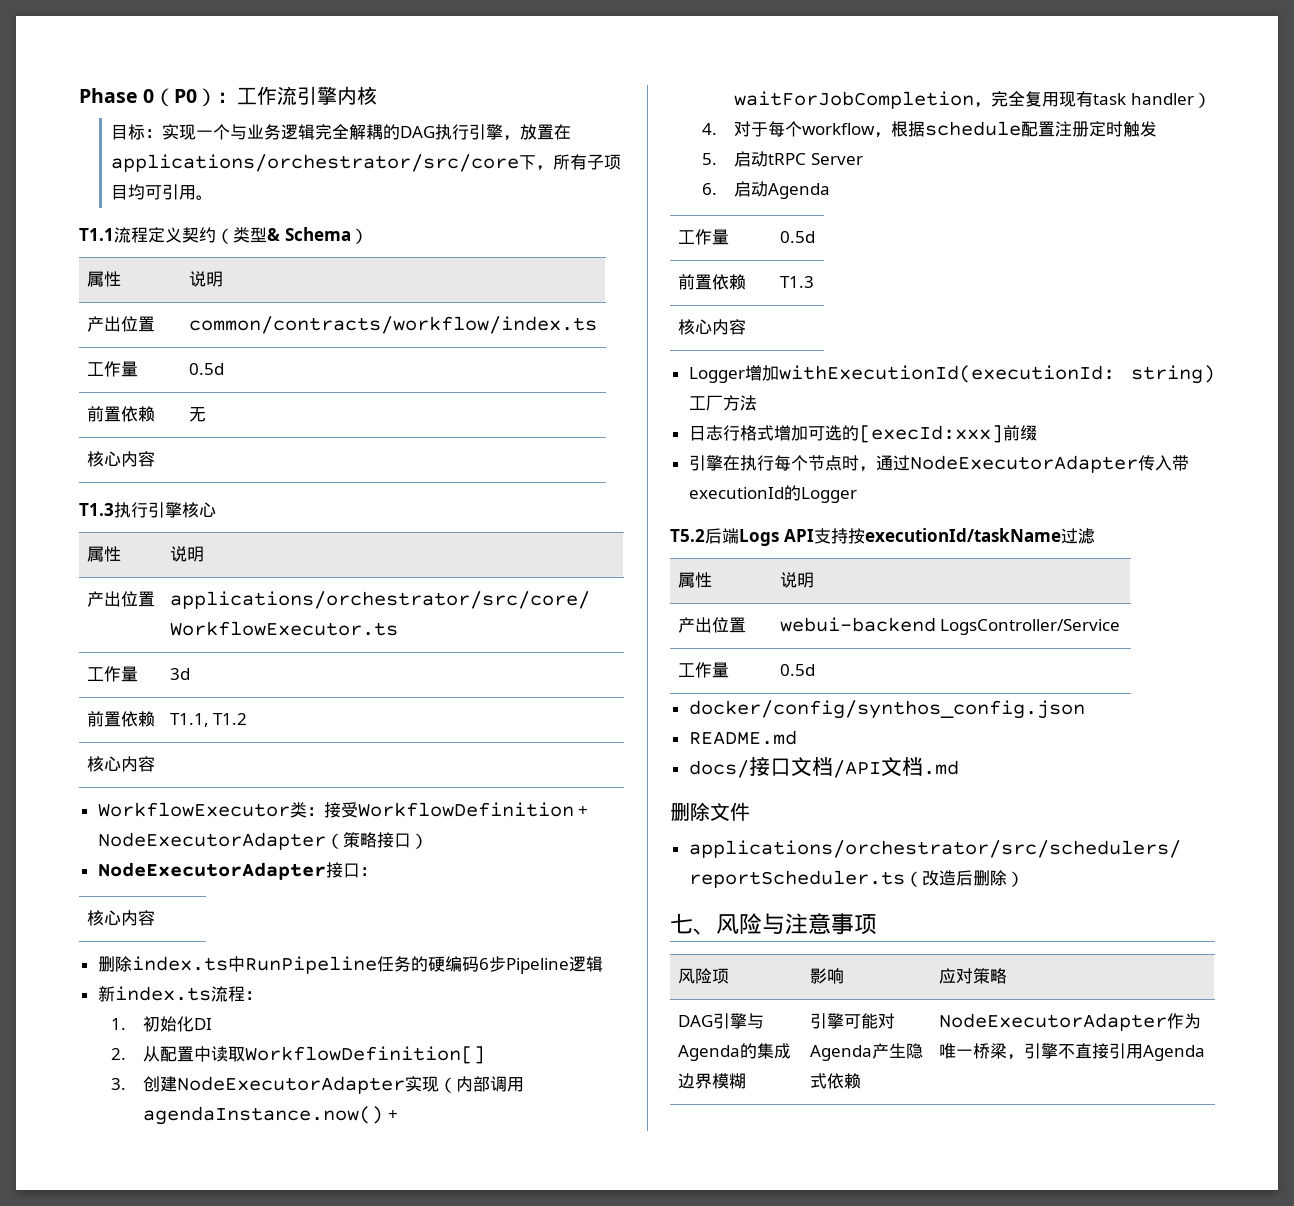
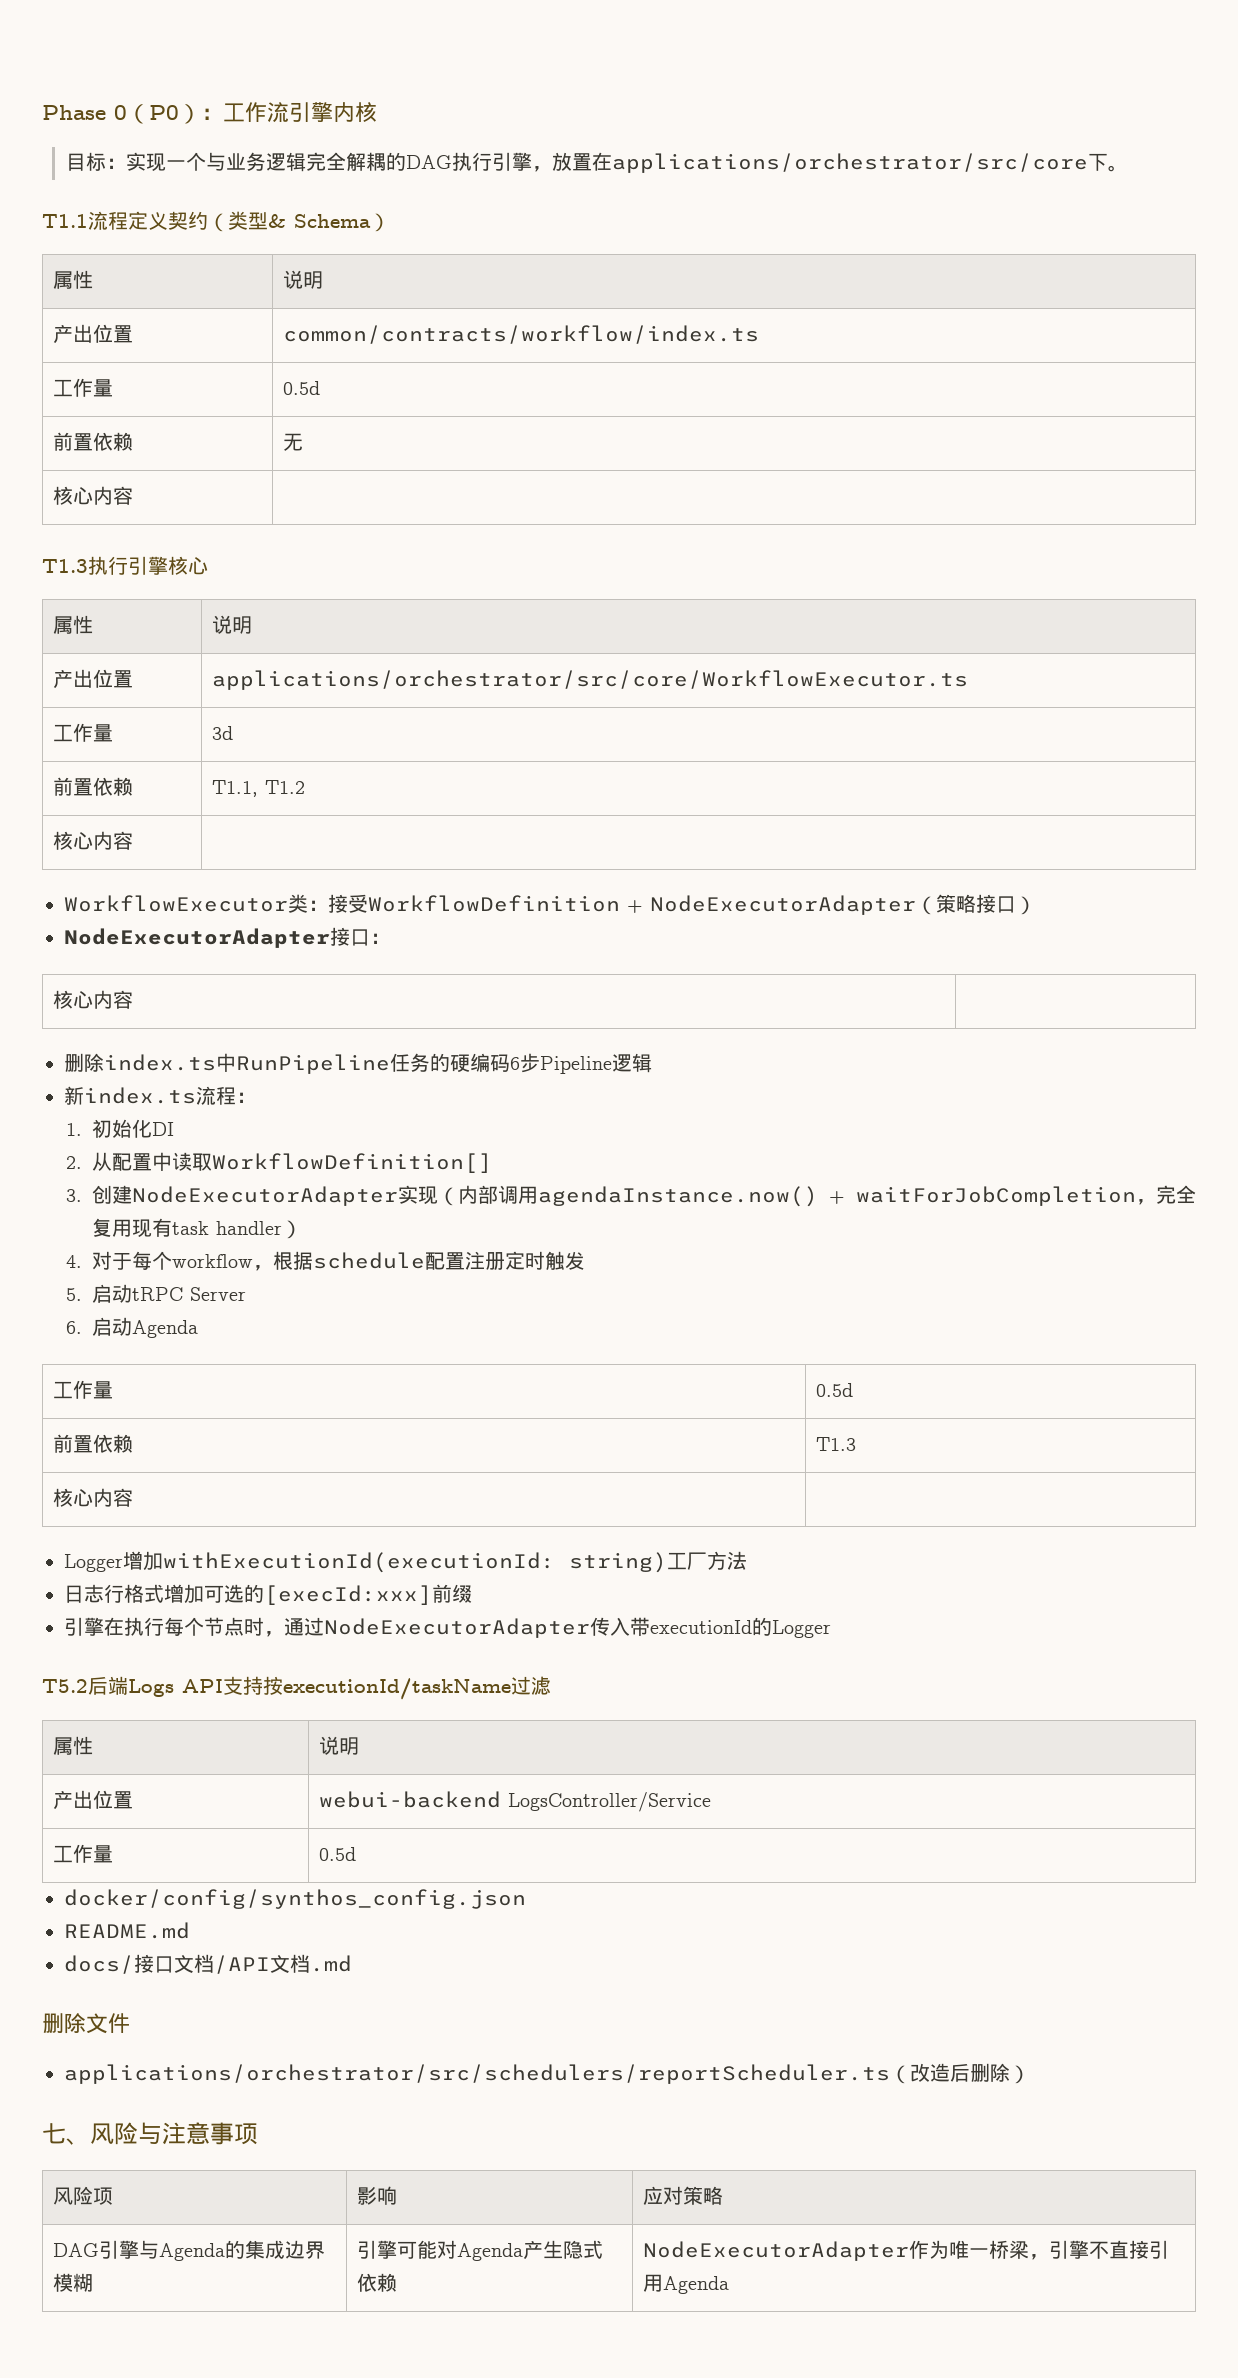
[536,154,622,171] [111,184,197,200] ，所有子项目均可引用 -> (1109, 162) none

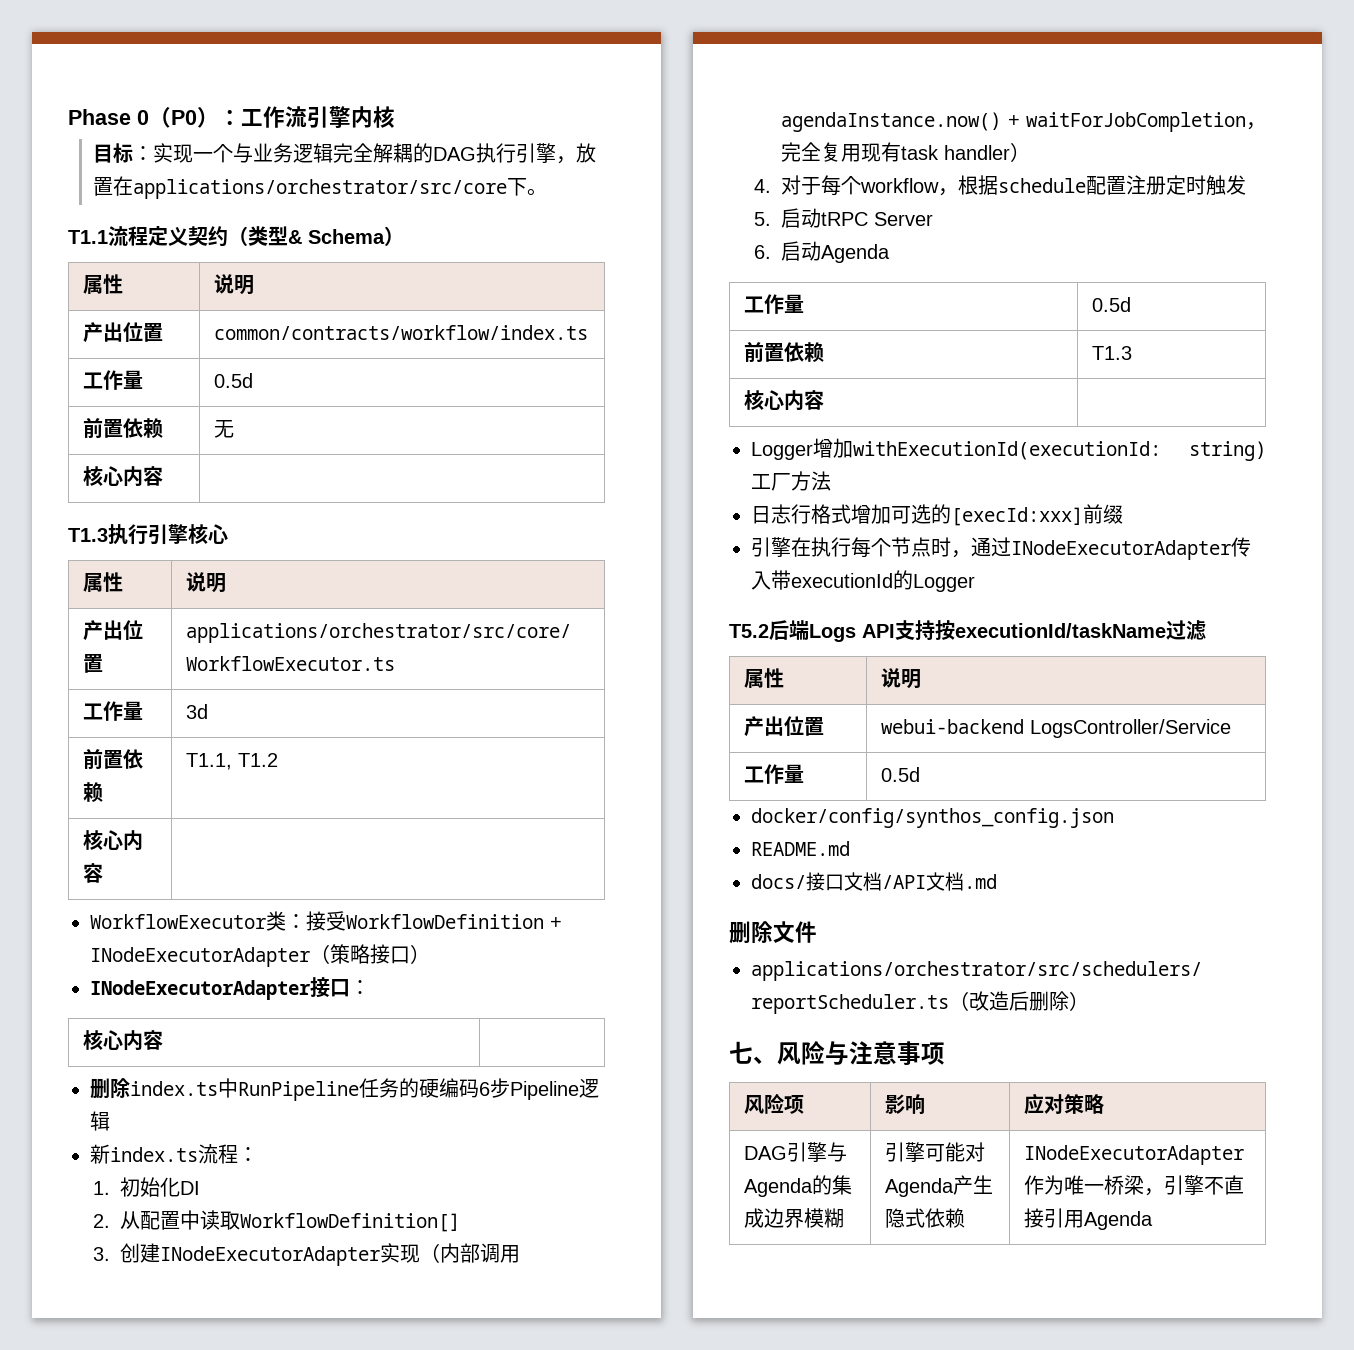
[650,895,916,915] NodeExecutorAdapter -> [90,947,310,967] INodeExecutorAdapter
[64,928,330,948] NodeExecutorAdapter -> [90,980,311,1000] INodeExecutorAdapter
[132,1186,399,1206] NodeExecutorAdapter -> [160,1246,381,1266] INodeExecutorAdapter
[324,1618,590,1638] NodeExecutorAdapter -> [1011,540,1231,560] INodeExecutorAdapter
[643,2241,910,2261] NodeExecutorAdapter -> [1023,1145,1244,1165] INodeExecutorAdapter

